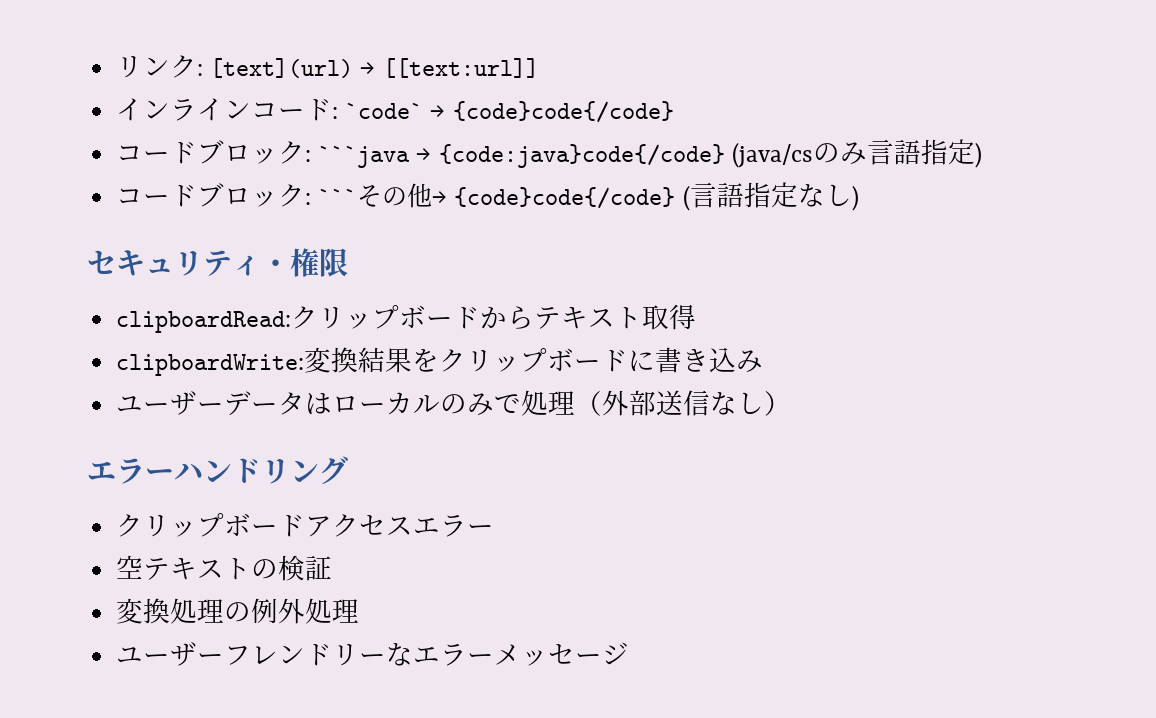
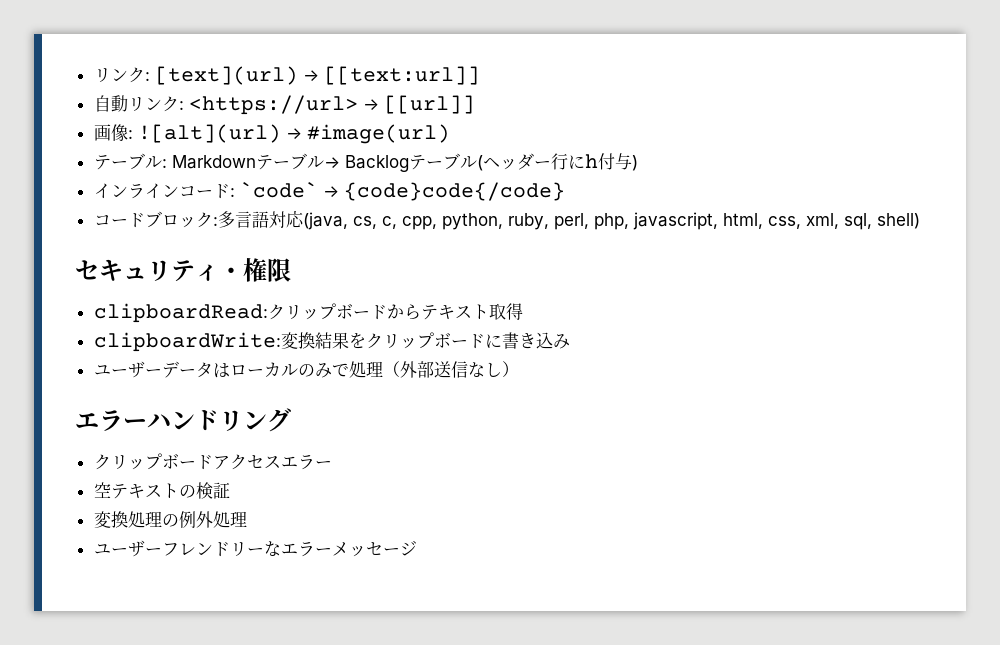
(539, 68) none -> [93,95,475,115] [93,124,450,144] [93,153,638,172] // 自動リンク: <https://url> → [[url]] // 画像: ![alt](url) → #image(url) // テーブル: Markdownテーブル→ Backlogテーブル(ヘッダー行にh付与)
[318,139,982,168] [116,182,859,211] ```java → {code:java}code{/code} (java/csのみ言語指定) // コードブロック: ```その他→ {code}code{/code} (言語指定なし) -> [217,211,920,230] 多言語対応(java, cs, c, cpp, python, ruby, perl, php, javascript, html, css, xml, sql, shell)

